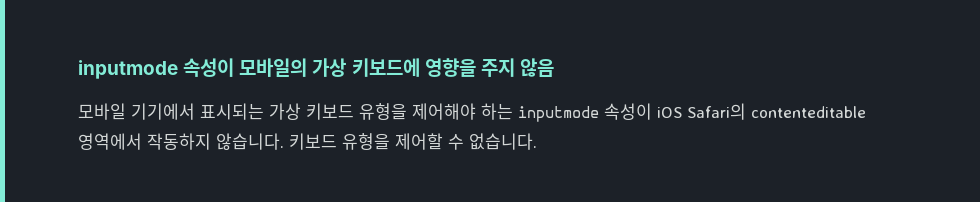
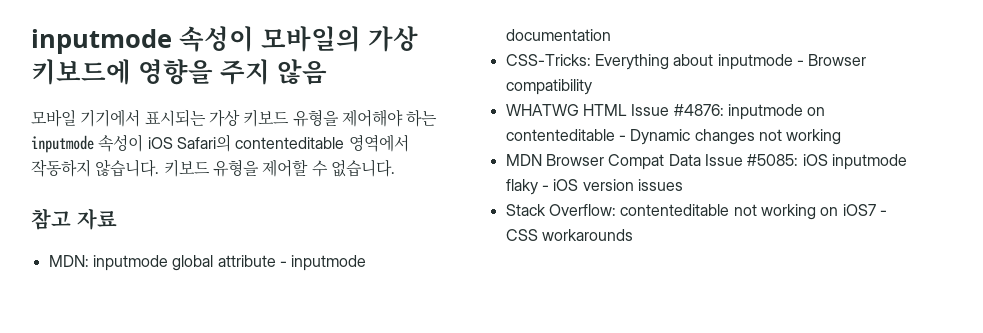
(537, 141) none -> [31,208,117,230] [48,255,367,271] [505,29,611,41] [505,54,867,70] [505,79,592,95] [505,104,826,120] [505,129,842,145] [505,154,907,170] [505,179,683,195] [505,204,887,220] [505,229,633,241] // 참고 자료 // MDN: inputmode global attribute - inputmode documentation // CSS-Tricks: Everything about inputmode - Browser compatibility // WHATWG HTML Issue #4876: inputmode on contenteditable - Dynamic changes not working // MDN Browser Compat Data Issue #5085: iOS inputmode flaky - iOS version issues // Stack Overflow: contenteditable not working on iOS7 - CSS workarounds

